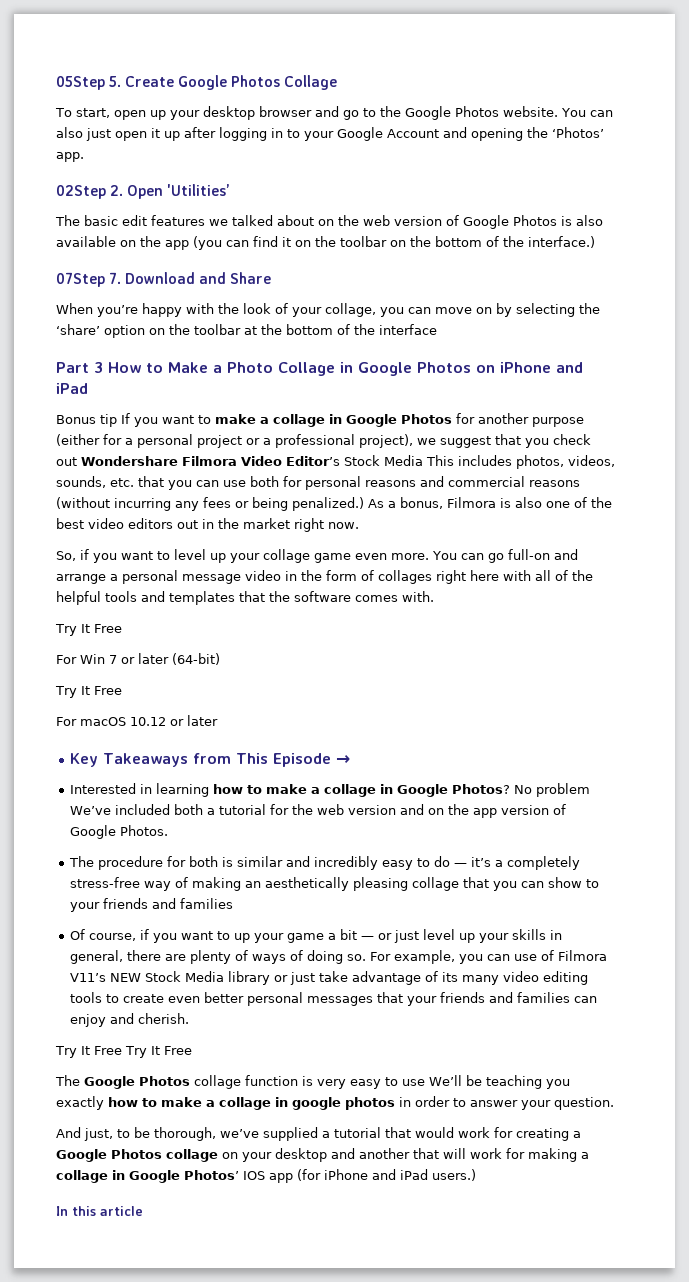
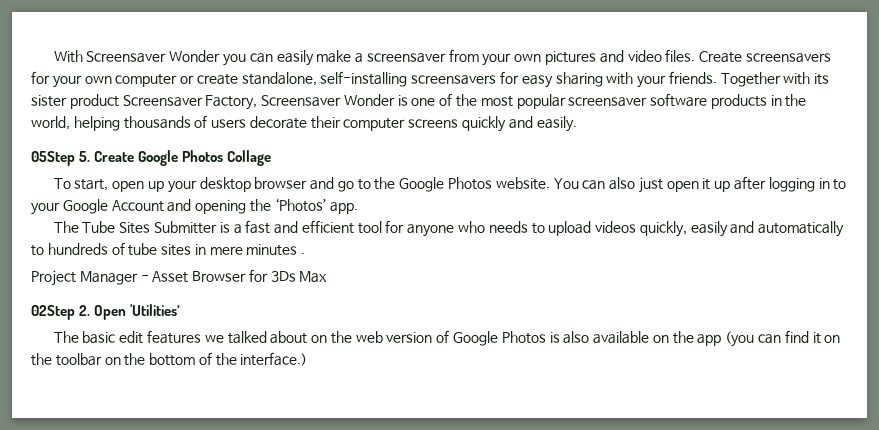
(56, 83) none -> [53,49,831,66] [31,71,830,88] [31,93,807,110] [31,115,577,132] With Screensaver Wonder you can easily make a screensaver from your own pictures and video files. Create screensavers for your own computer or create standalone, self-installing screensavers for easy sharing with your friends. Together with its sister product Screensaver Factory, Screensaver Wonder is one of the most popular screensaver software products in the world, helping thousands of users decorate their computer screens quickly and easily. //
(84, 157) none -> [53,220,845,237] [31,242,306,256] [31,269,328,286] // The Tube Sites Submitter is a fast and efficient tool for anyone who needs to upload videos quickly, easily and automatically to hundreds of tube sites in mere minutes . // Project Manager - Asset Browser for 3Ds Max
[56,272,272,287] [56,303,600,317] [56,324,437,338] [56,362,583,376] [56,383,88,394] [56,413,584,427] [56,434,591,448] [56,455,615,469] [56,476,580,490] [56,497,612,511] [56,518,359,532] [56,549,578,563] [56,570,593,584] [56,591,434,605] [55,624,122,636] [56,653,220,665] [55,686,122,698] [56,715,218,726] [70,753,351,767] [70,783,591,797] [70,804,567,818] [70,825,169,839] [69,856,581,870] [70,877,600,891] [70,898,234,912] [70,929,563,943] [70,950,608,964] [70,971,589,985] [70,992,598,1006] [70,1013,190,1027] [55,1046,192,1058] [55,1075,570,1089] [56,1096,614,1110] [56,1127,581,1141] [56,1148,589,1162] [56,1169,476,1183] [56,1206,143,1216] // 07Step 7. Download and Share // When you’re happy with the look of your collage, you can move on by selecting the ‘share’ option on the toolbar at the bottom of the interface // Part 3 How to Make a Photo Collage in Google Photos on iPhone and iPad // Bonus tip If you want to make a collage in Google Photos for another purpose (either for a personal project or a professional project), we suggest that you check out Wondershare Filmora Video Editor’s Stock Media This includes photos, videos, sounds, etc. that you can use both for personal reasons and commercial reasons (without incurring any fees or being penalized.) As a bonus, Filmora is also one of the best video editors out in the market right now. // So, if you want to level up your collage game even more. You can go full-on and arrange a personal message video in the form of collages right here with all of the helpful tools and templates that the software comes with. // Try It Free // For Win 7 or later (64-bit) // Try It Free // For macOS 10.12 or later // Key Takeaways from This Episode → // Interested in learning how to make a collage in Google Photos? No problem We’ve included both a tutorial for the web version and on the app version of Google Photos. // The procedure for both is similar and incredibly easy to do — it’s a completely stress-free way of making an aesthetically pleasing collage that you can show to your friends and families // Of course, if you want to up your game a bit — or just level up your skills in general, there are plenty of ways of doing so. For example, you can use of Filmora V11’s NEW Stock Media library or just take advantage of its many video editing tools to create even better personal messages that your friends and families can enjoy and cherish. // Try It Free Try It Free // The Google Photos collage function is very easy to use We’ll be teaching you exactly how to make a collage in google photos in order to answer your question. // And just, to be thorough, we’ve supplied a tutorial that would work for creating a Google Photos collage on your desktop and another that will work for making a collage in Google Photos’ IOS app (for iPhone and iPad users.) // In this article -> (308, 359) none

